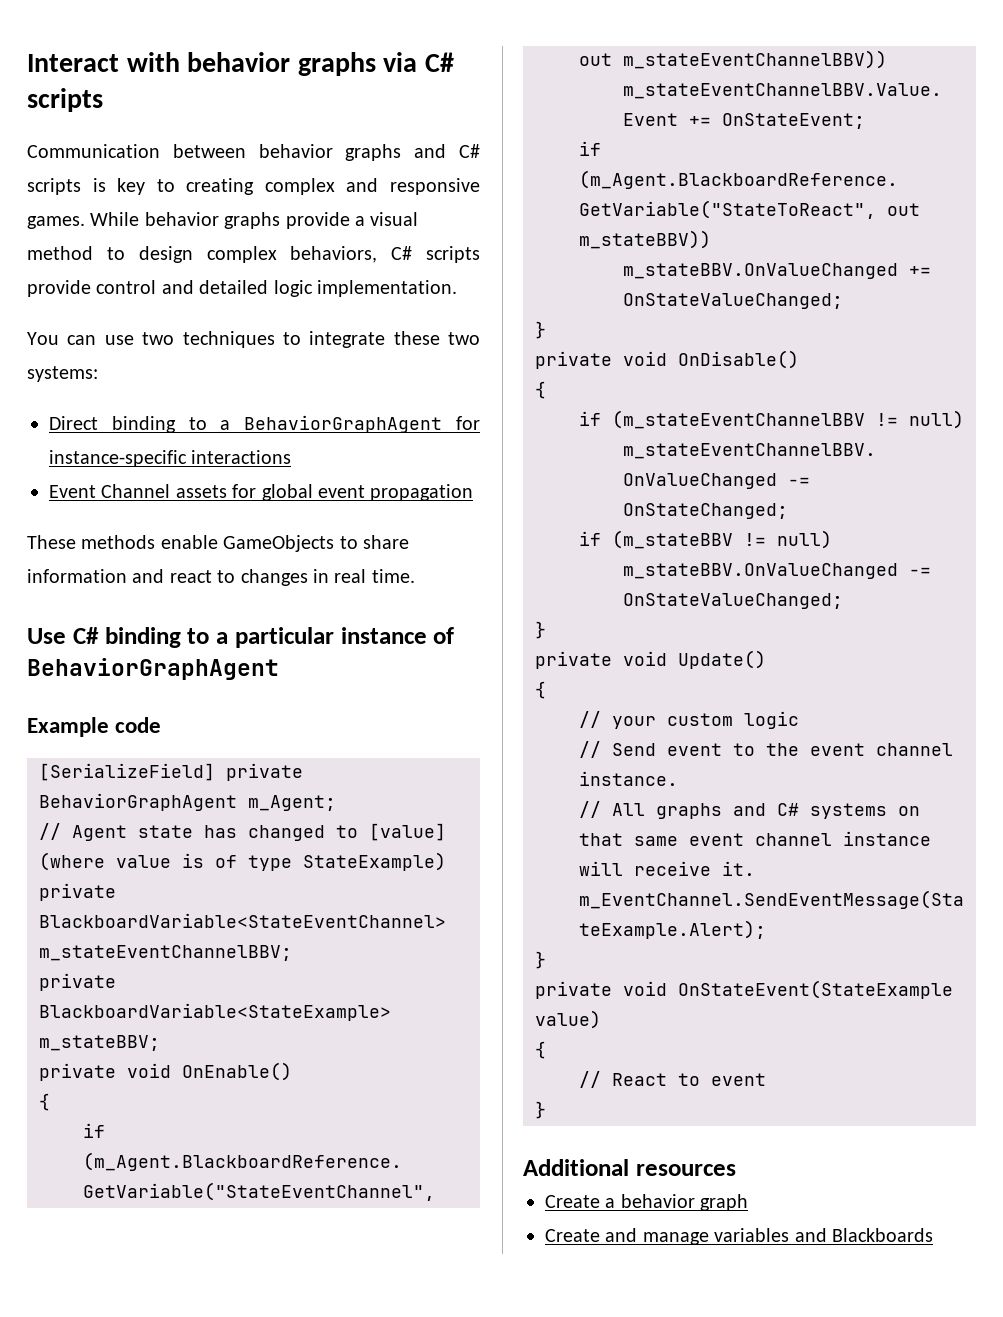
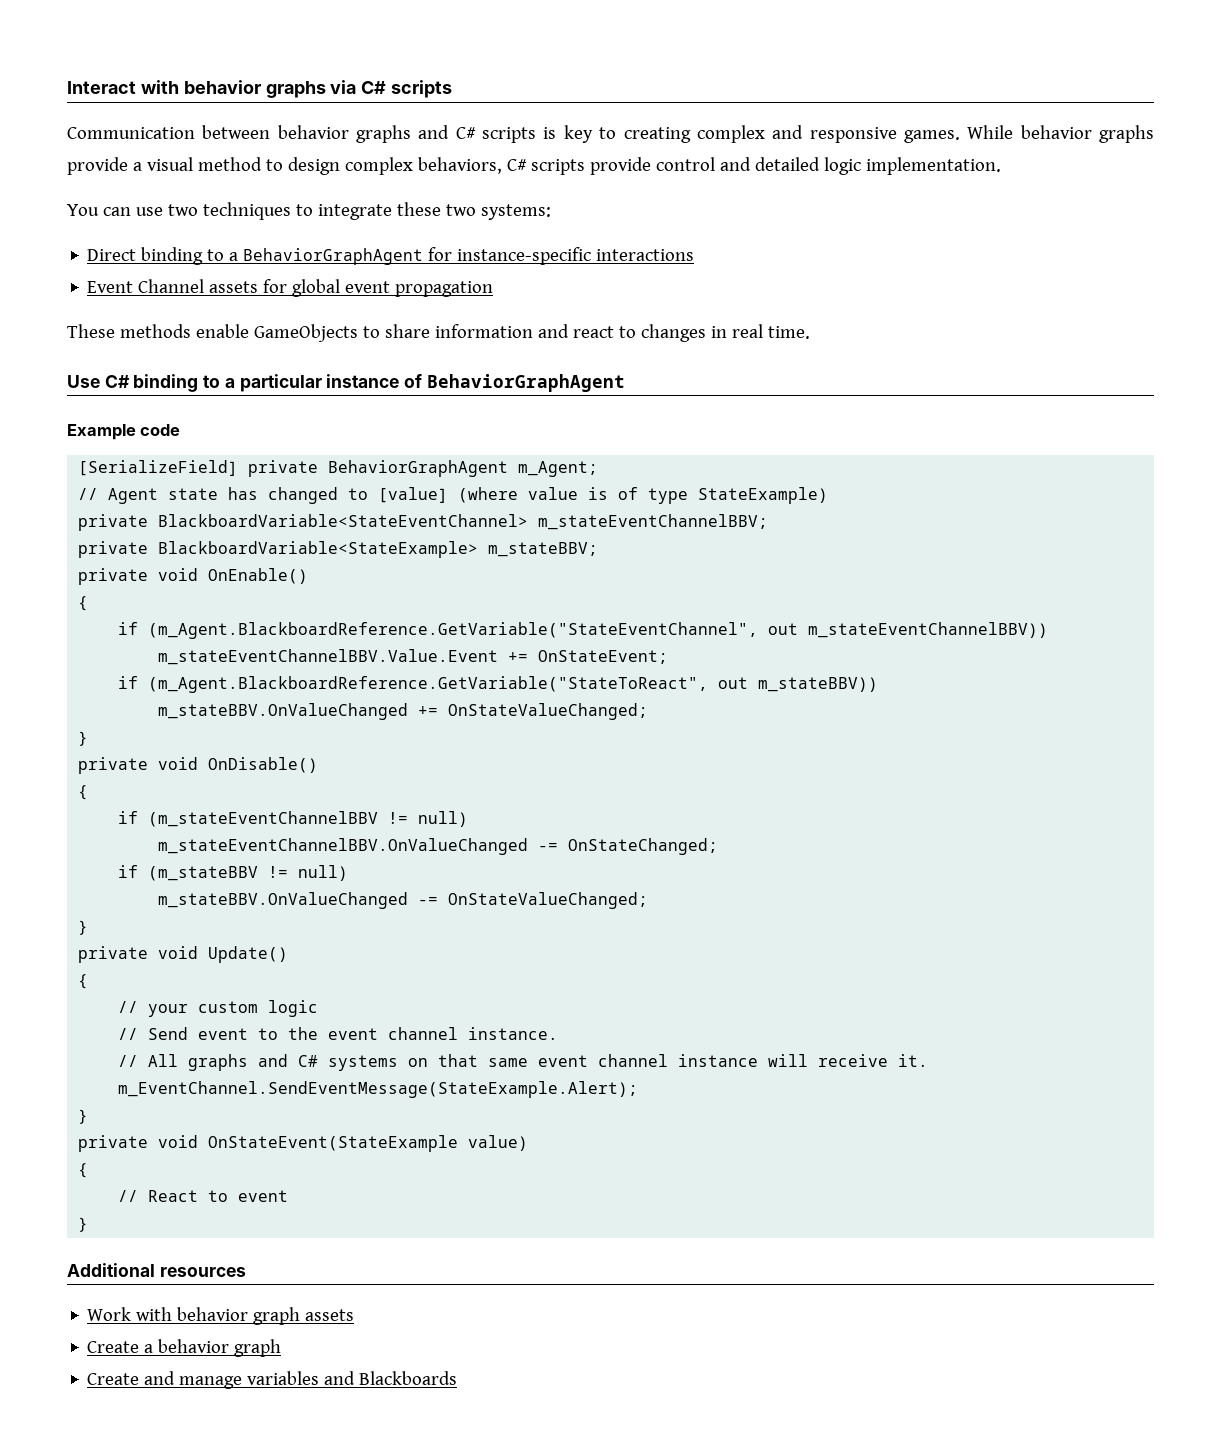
(736, 1170) none -> [87,1307,355,1325] // Work with behavior graph assets

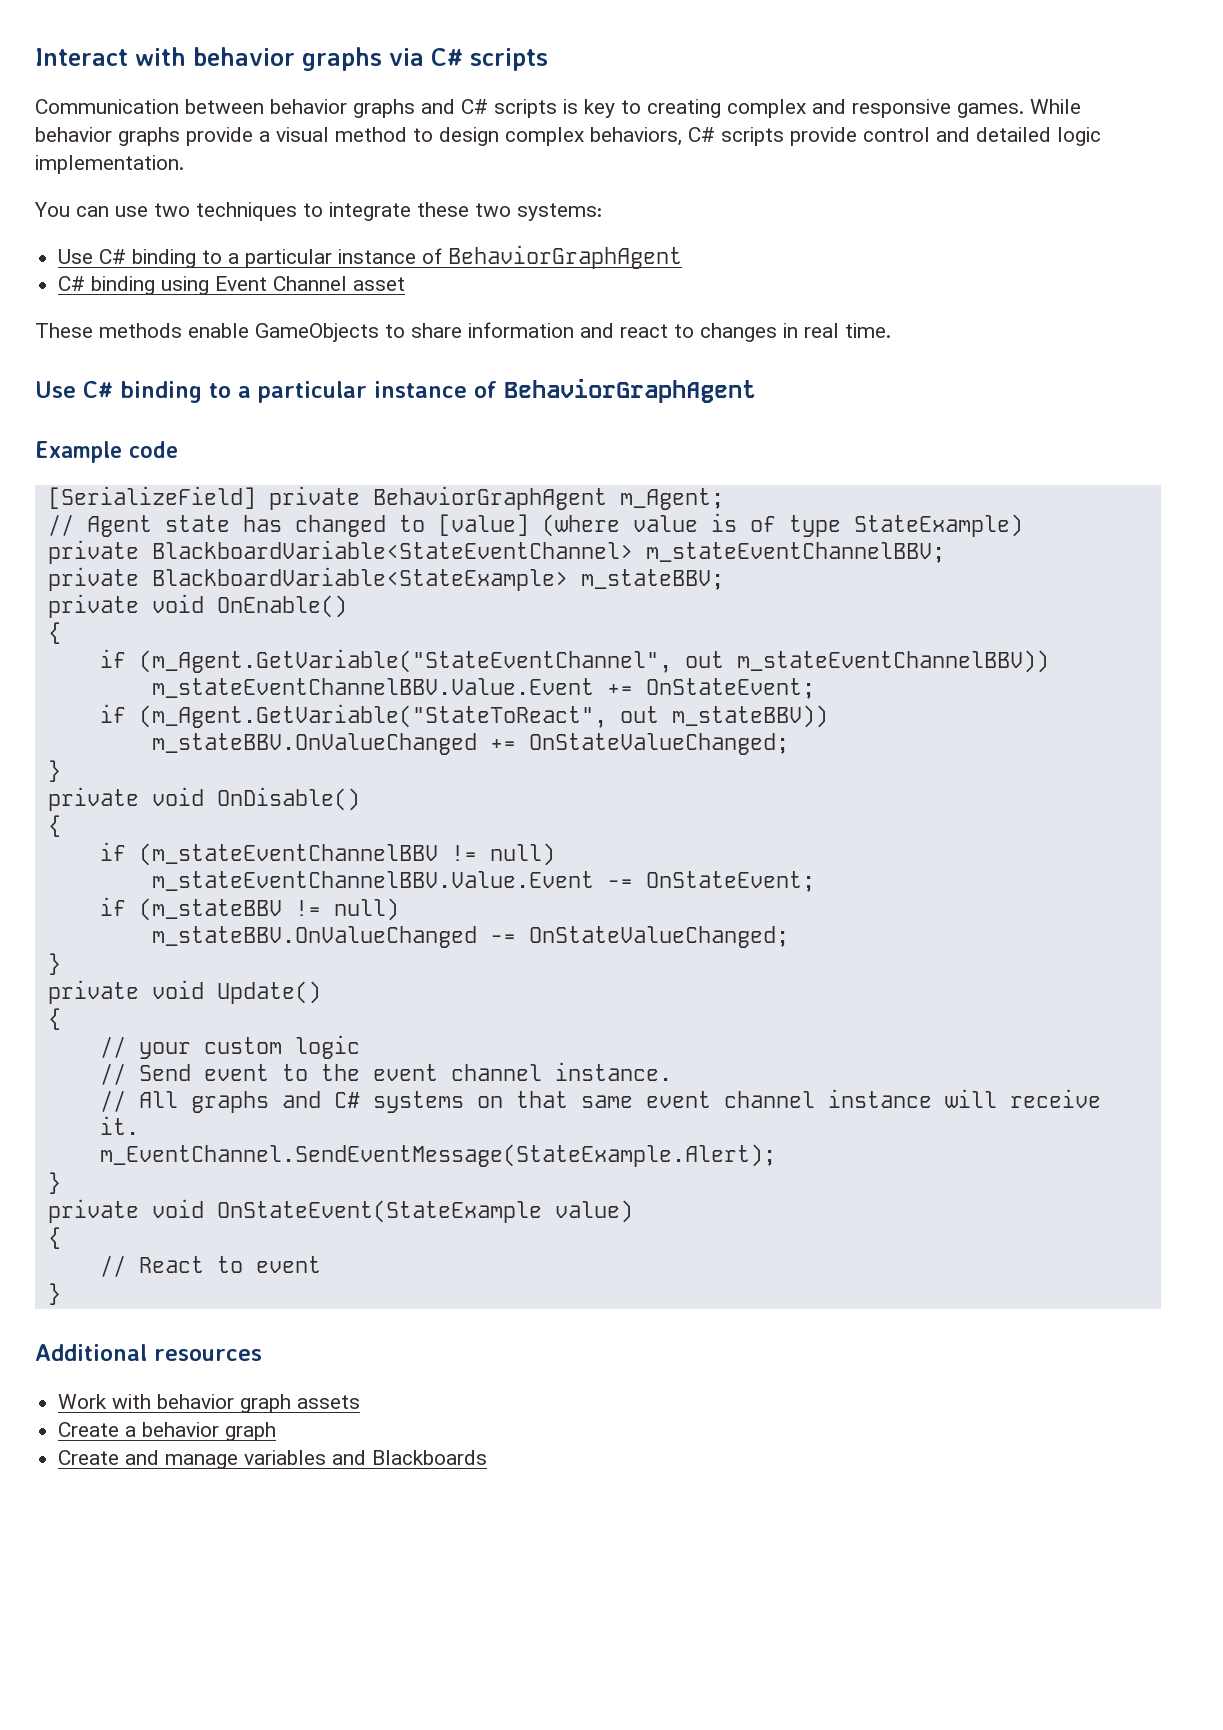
[87,247,695,265] [87,279,494,297] Direct binding to a BehaviorGraphAgent for instance-specific interactions // Event Channel assets for global event propagation -> [58,245,683,269] [58,276,406,295] Use C# binding to a particular instance of BehaviorGraphAgent // C# binding using Event Channel asset
[148,622,759,639] (m_Agent.BlackboardReference.GetVariable("StateEventChannel", -> [138,649,672,673] (m_Agent.GetVariable("StateEventChannel",
[148,676,709,693] (m_Agent.BlackboardReference.GetVariable("StateToReact", -> [138,704,607,728] (m_Agent.GetVariable("StateToReact",
[158,838,719,855] m_stateEventChannelBBV.OnValueChanged -= OnStateChanged; -> [151,871,815,892] m_stateEventChannelBBV.Value.Event -= OnStateEvent;

